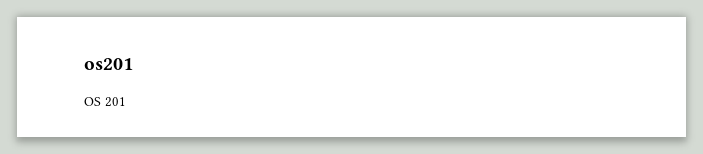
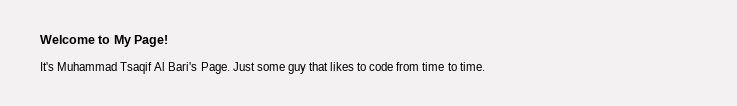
[84,58,133,70] [84,97,126,107] os201 // OS 201 -> [40,35,169,47] [40,62,485,74] Welcome to My Page! // It's Muhammad Tsaqif Al Bari's Page. Just some guy that likes to code from time to time.

